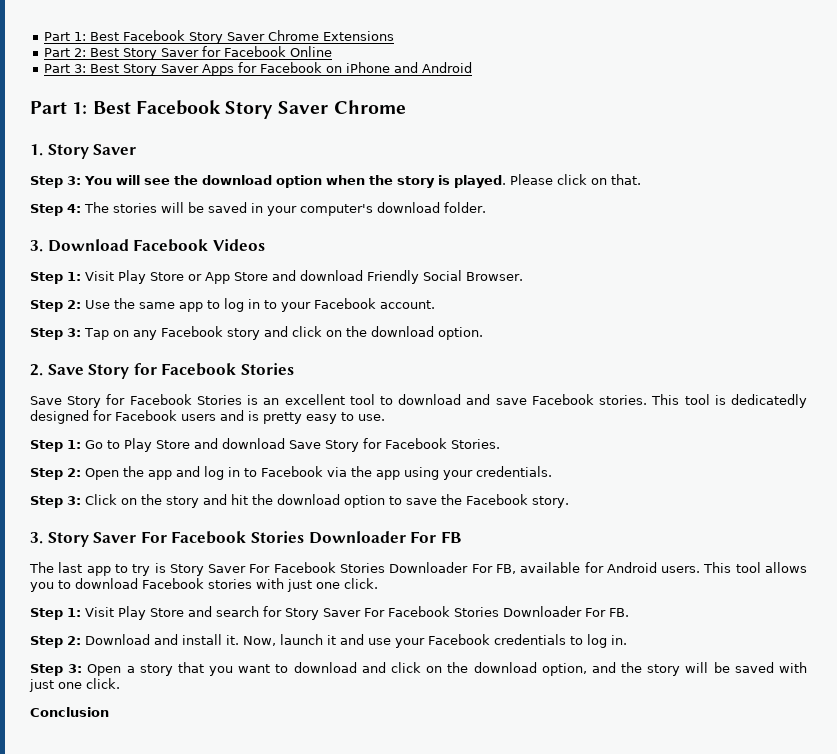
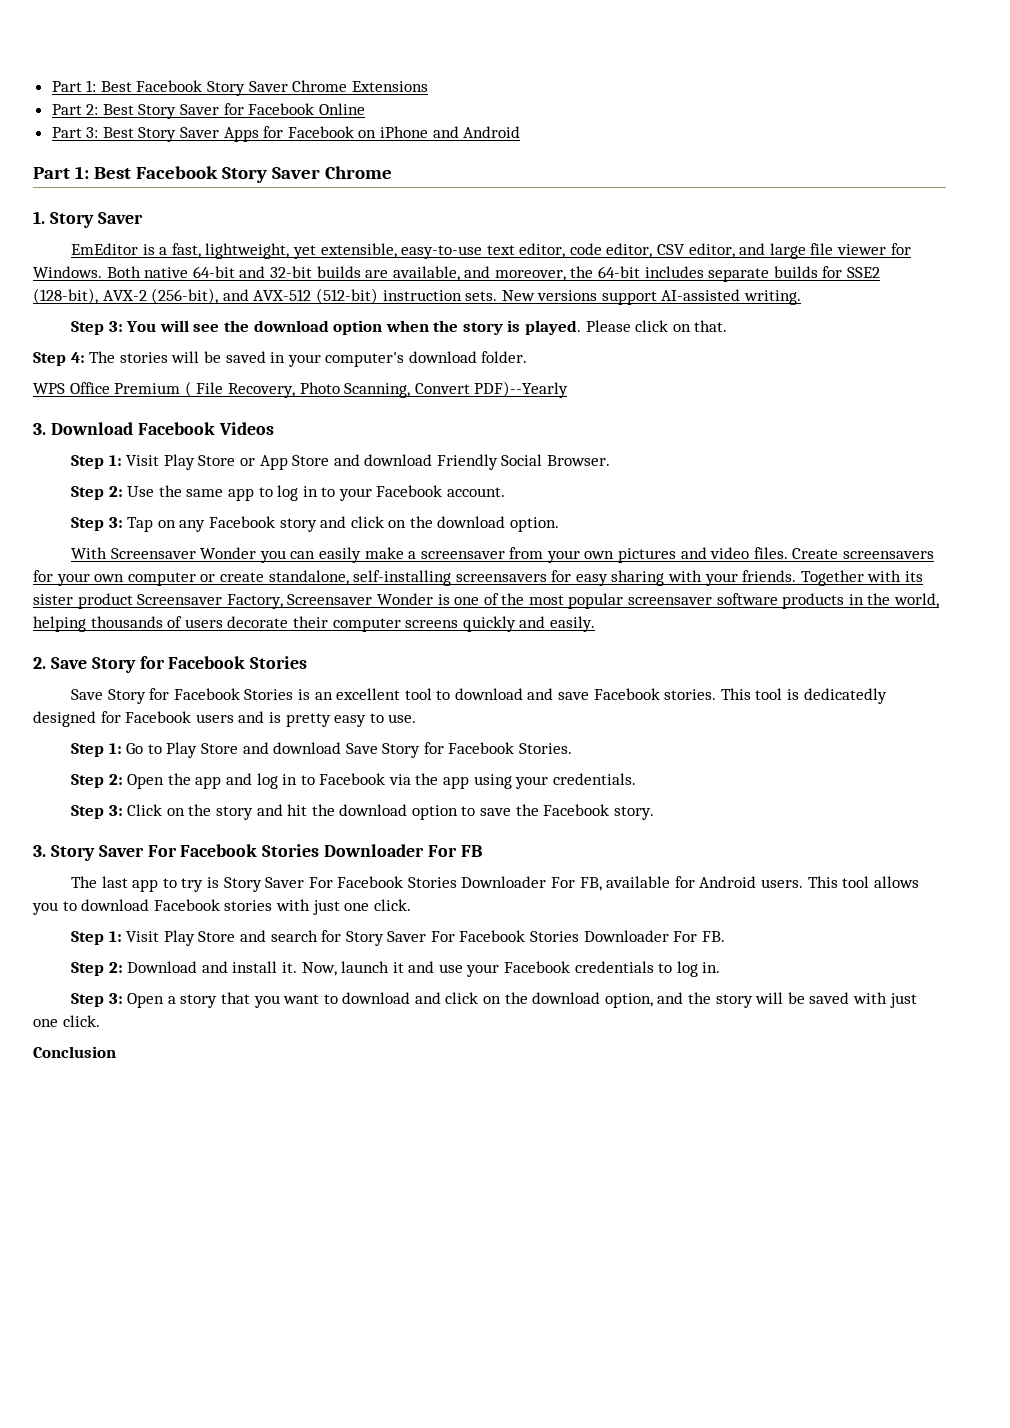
(137, 149) none -> [70,243,911,259] [33,266,881,282] [33,288,802,305] // EmEditor is a fast, lightweight, yet extensible, easy-to-use text editor, code editor, CSV editor, and large file viewer for Windows. Both native 64-bit and 32-bit builds are available, and moreover, the 64-bit includes separate builds for SSE2 (128-bit), AVX-2 (256-bit), and AVX-512 (512-bit) instruction sets. New versions support AI-assisted writing.
(486, 207) none -> [33,381,569,398] // WPS Office Premium ( File Recovery, Photo Scanning, Convert PDF)--Yearly
(483, 333) none -> [70,547,935,563] [33,570,924,586] [33,593,940,609] [33,616,595,632] // With Screensaver Wonder you can easily make a screensaver from your own pictures and video files. Create screensavers for your own computer or create standalone, self-installing screensavers for easy sharing with your friends. Together with its sister product Screensaver Factory, Screensaver Wonder is one of the most popular screensaver software products in the world, helping thousands of users decorate their computer screens quickly and easily.

